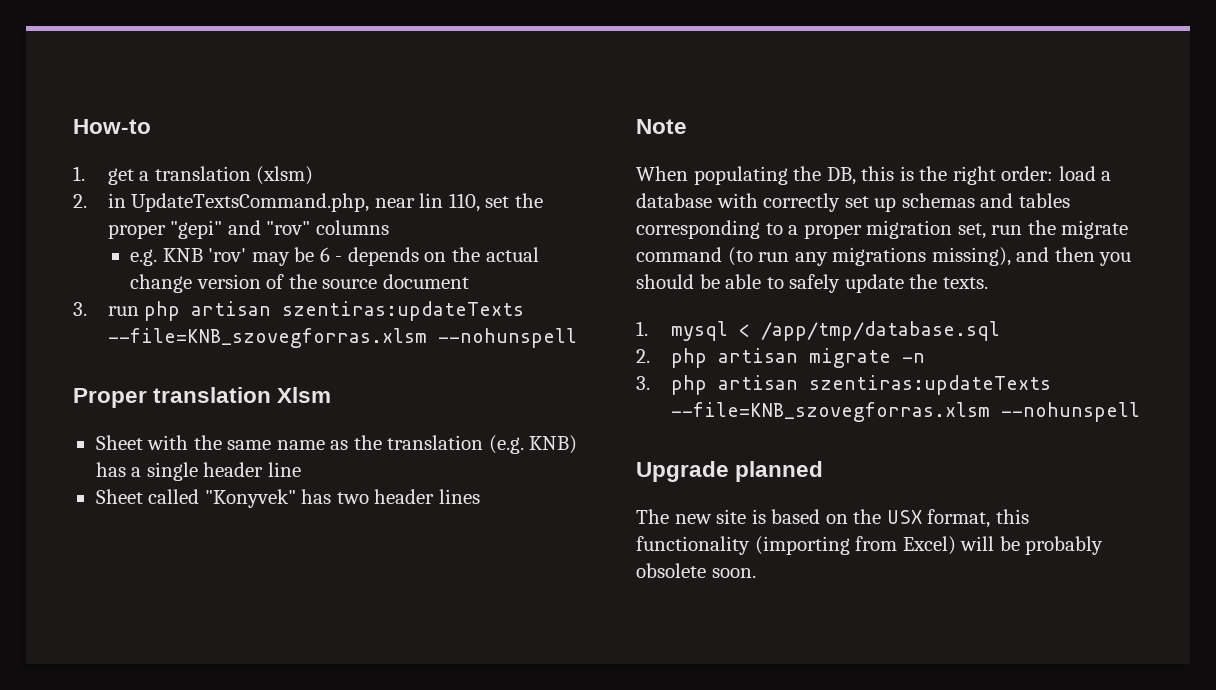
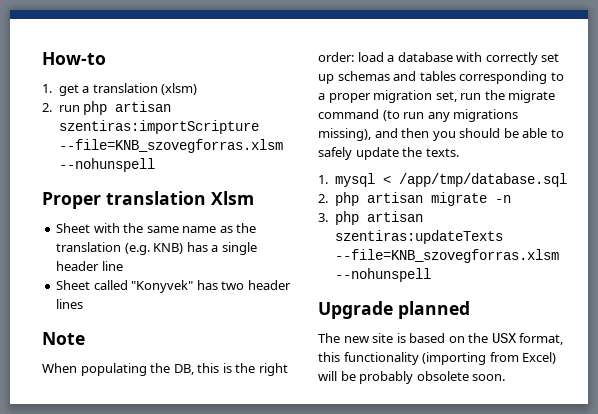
[107,193,543,212] [107,220,389,239] [130,247,539,266] [130,274,469,293] [73,302,87,316] in UpdateTextsCommand.php, near lin 110, set the proper "gepi" and "rov" columns // e.g. KNB 'rov' may be 6 - depends on the actual change version of the source document // 3. -> (52, 107) none
[282,301,525,321] szentiras:updateTexts -> [58,120,259,134] szentiras:importScripture

